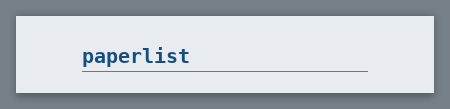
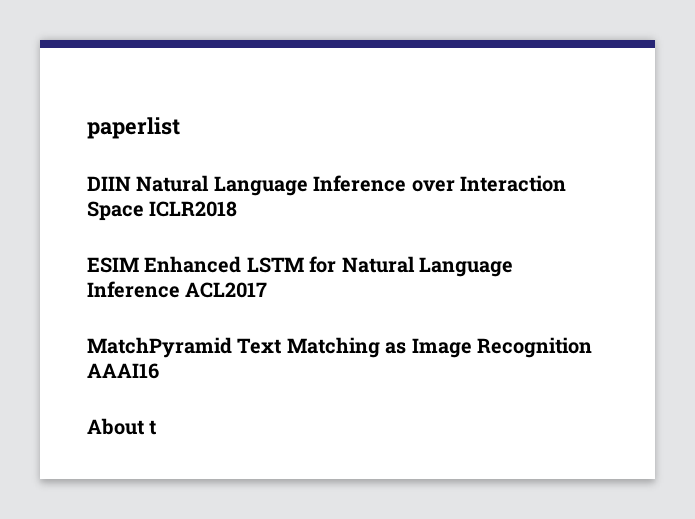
(190, 57) none -> [87,175,566,196] [87,201,238,221] [87,256,513,277] [87,281,268,298] [87,337,592,358] [87,363,159,379] [87,418,157,435] // DIIN Natural Language Inference over Interaction Space ICLR2018 // ESIM Enhanced LSTM for Natural Language Inference ACL2017 // MatchPyramid Text Matching as Image Recognition AAAI16 // About t

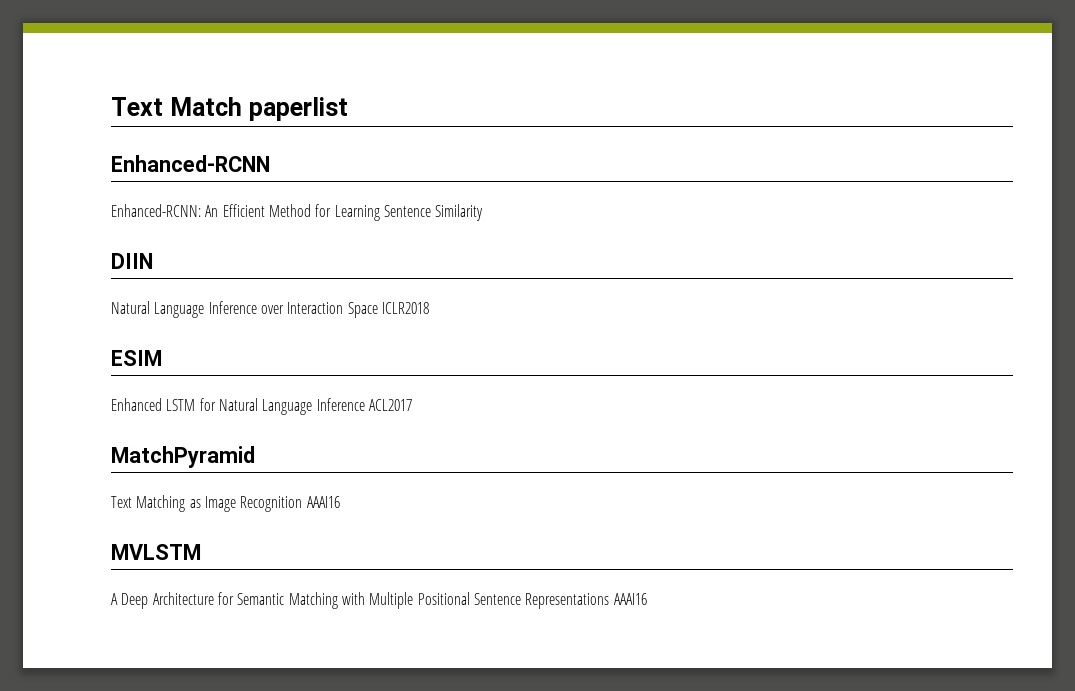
(87, 128) none -> [111,97,242,116] Text Match
(180, 128) none -> [111,155,270,172] [111,204,484,221] // Enhanced-RCNN // Enhanced-RCNN: An Efficient Method for Learning Sentence Similarity
(131, 183) none -> (153, 261) //
(139, 265) none -> (162, 358) //
(232, 347) none -> (255, 457) //
[87,418,157,435] About t -> [111,544,201,560] [111,592,647,609] MVLSTM // A Deep Architecture for Semantic Matching with Multiple Positional Sentence Representations AAAI16

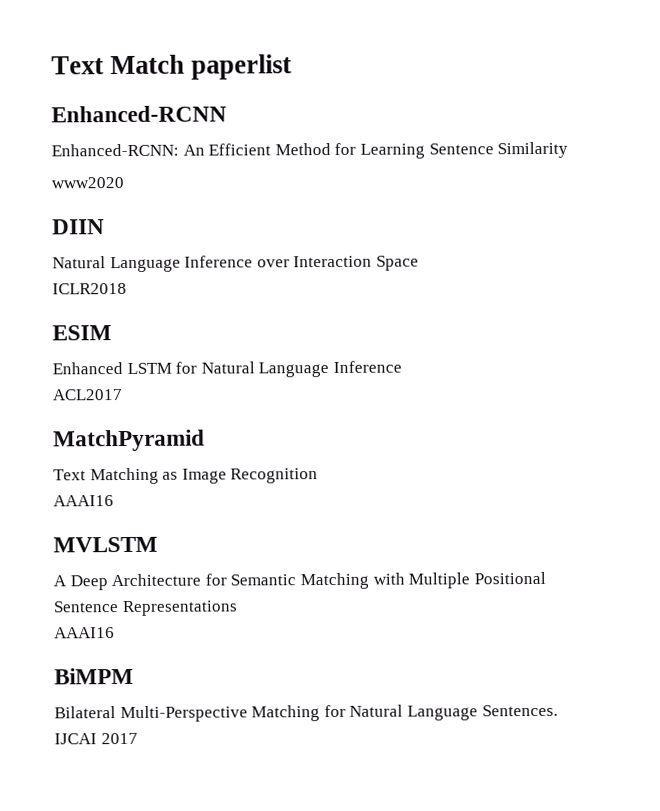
(484, 212) none -> [51,177,124,189] // www2020
(378, 310) none -> (419, 263) //
(365, 404) none -> (402, 366) //
(303, 504) none -> (319, 476) //
[613,593,647,605] AAAI16 -> [54,627,115,639] [54,667,134,685] [54,704,558,723] [54,732,138,745] // AAAI16 // BiMPM // Bilateral Multi-Perspective Matching for Natural Language Sentences. // IJCAI 2017

